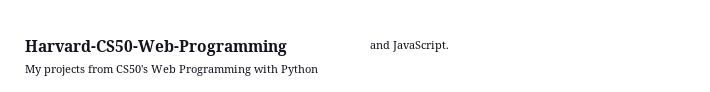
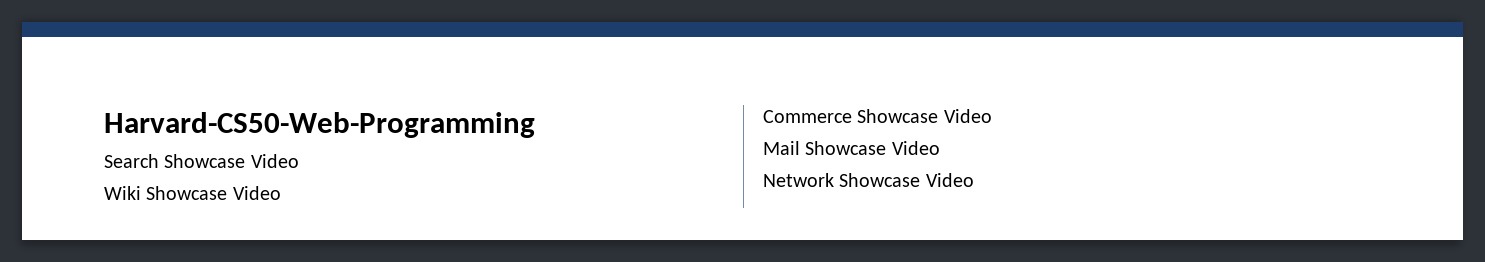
[25,65,318,76] [370,41,449,52] My projects from CS50's Web Programming with Python and JavaScript. -> [104,154,299,168] [104,186,281,200] [763,109,992,123] [763,141,940,155] [763,173,974,187] Search Showcase Video // Wiki Showcase Video // Commerce Showcase Video // Mail Showcase Video // Network Showcase Video

